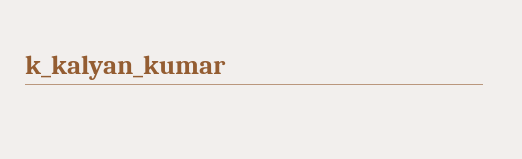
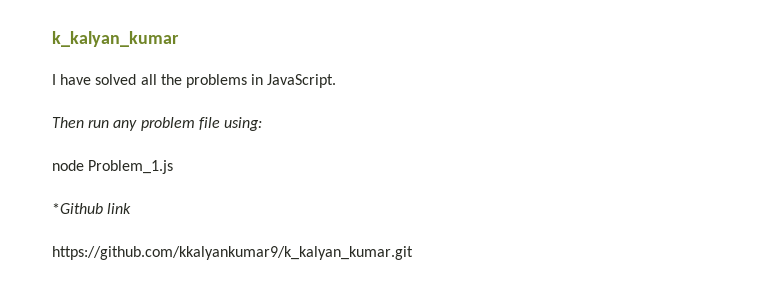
(226, 67) none -> [52,74,337,88] [52,117,262,131] [52,160,174,174] [52,203,132,214] [52,246,413,260] // I have solved all the problems in JavaScript. // Then run any problem file using: // node Problem_1.js // *Github link // https://github.com/kkalyankumar9/k_kalyan_kumar.git

